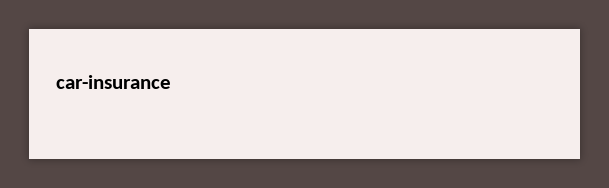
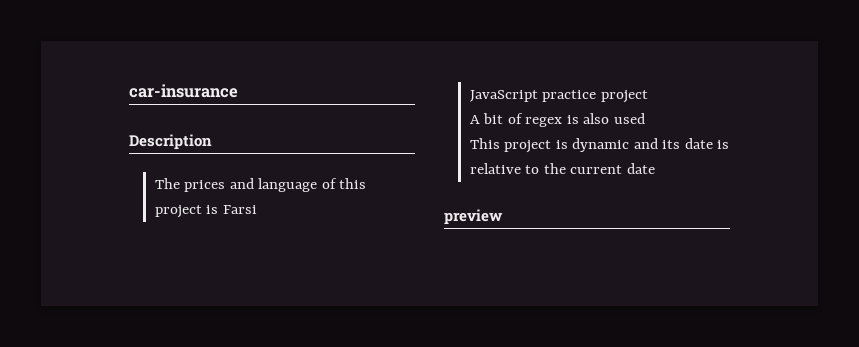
(171, 82) none -> [129,134,212,150] [154,178,367,192] [154,205,257,218] [469,90,648,103] [469,113,645,127] [469,138,730,153] [469,163,655,174] [444,209,503,225] // Description // The prices and language of this project is Farsi // JavaScript practice project // A bit of regex is also used // This project is dynamic and its date is relative to the current date // preview

